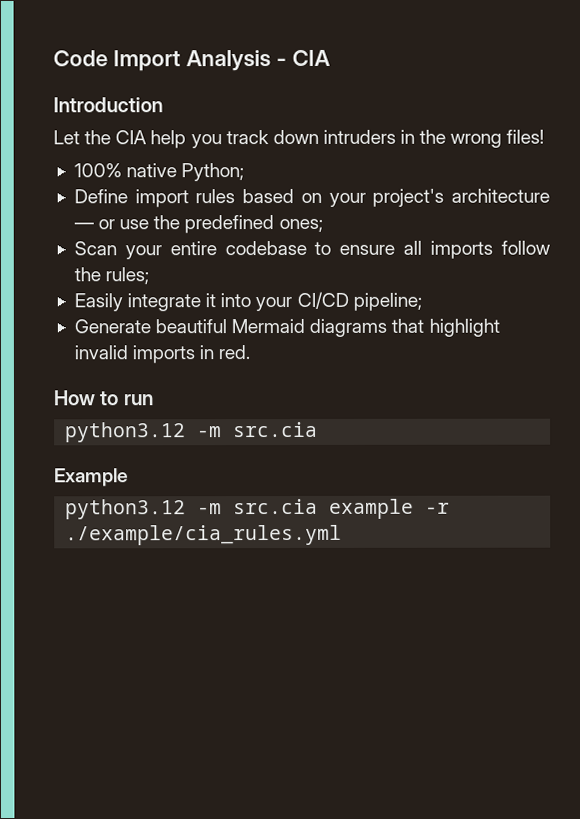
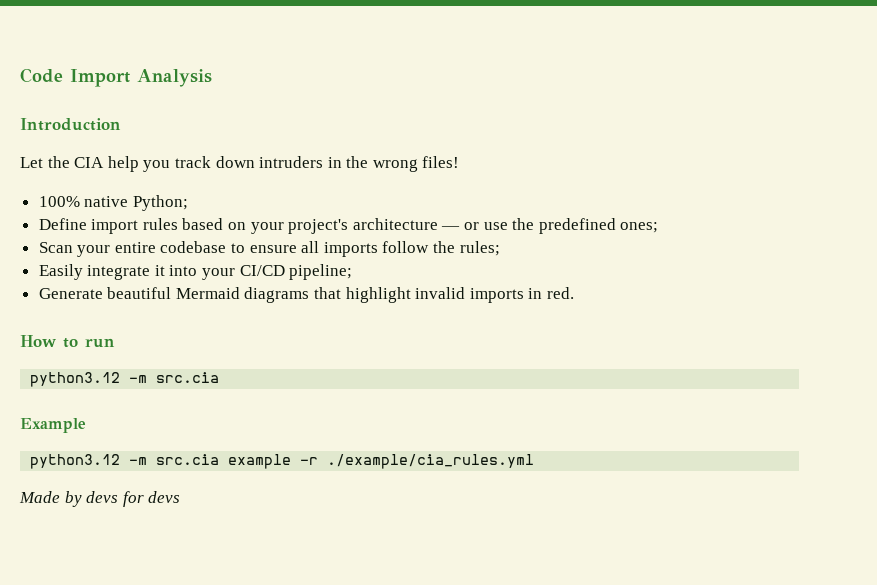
[275,49,331,67] - CIA -> (212, 78) none
(343, 535) none -> [19,491,181,507] // Made by devs for devs

